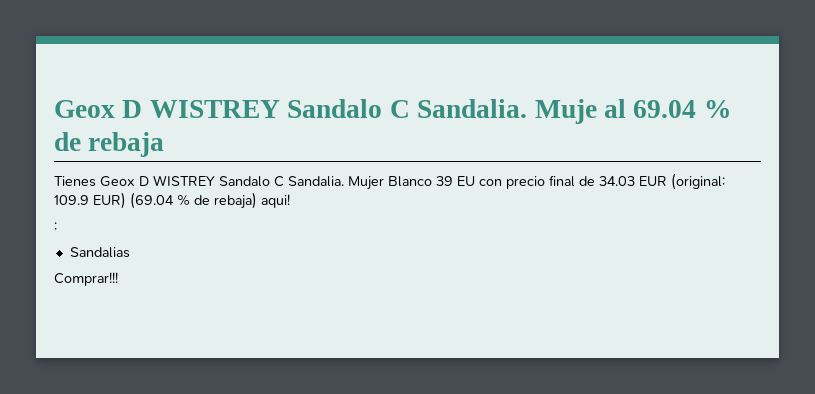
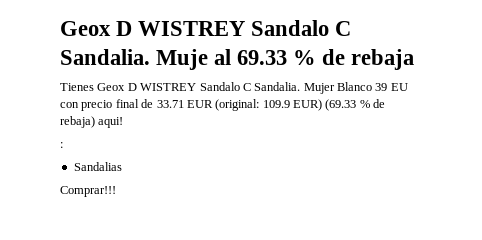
[633,100,697,118] 69.04 -> [237,50,288,65] 69.33
[599,176,635,186] 34.03 -> [156,100,184,108] 33.71
[130,192,174,209] (69.04 -> [325,99,357,111] (69.33

